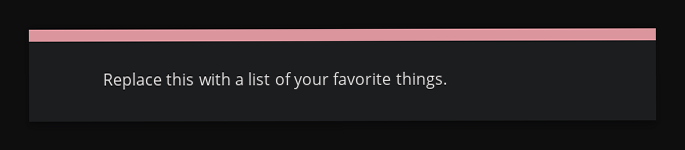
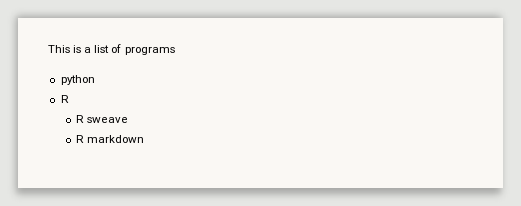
[102,71,448,90] Replace this with a list of your favorite things. -> [48,44,175,55] [60,75,95,85] [60,95,69,103] [75,115,129,123] [75,135,145,143] This is a list of programs // python // R // R sweave // R markdown

